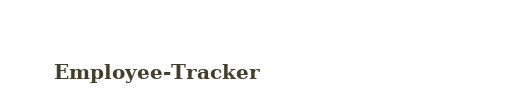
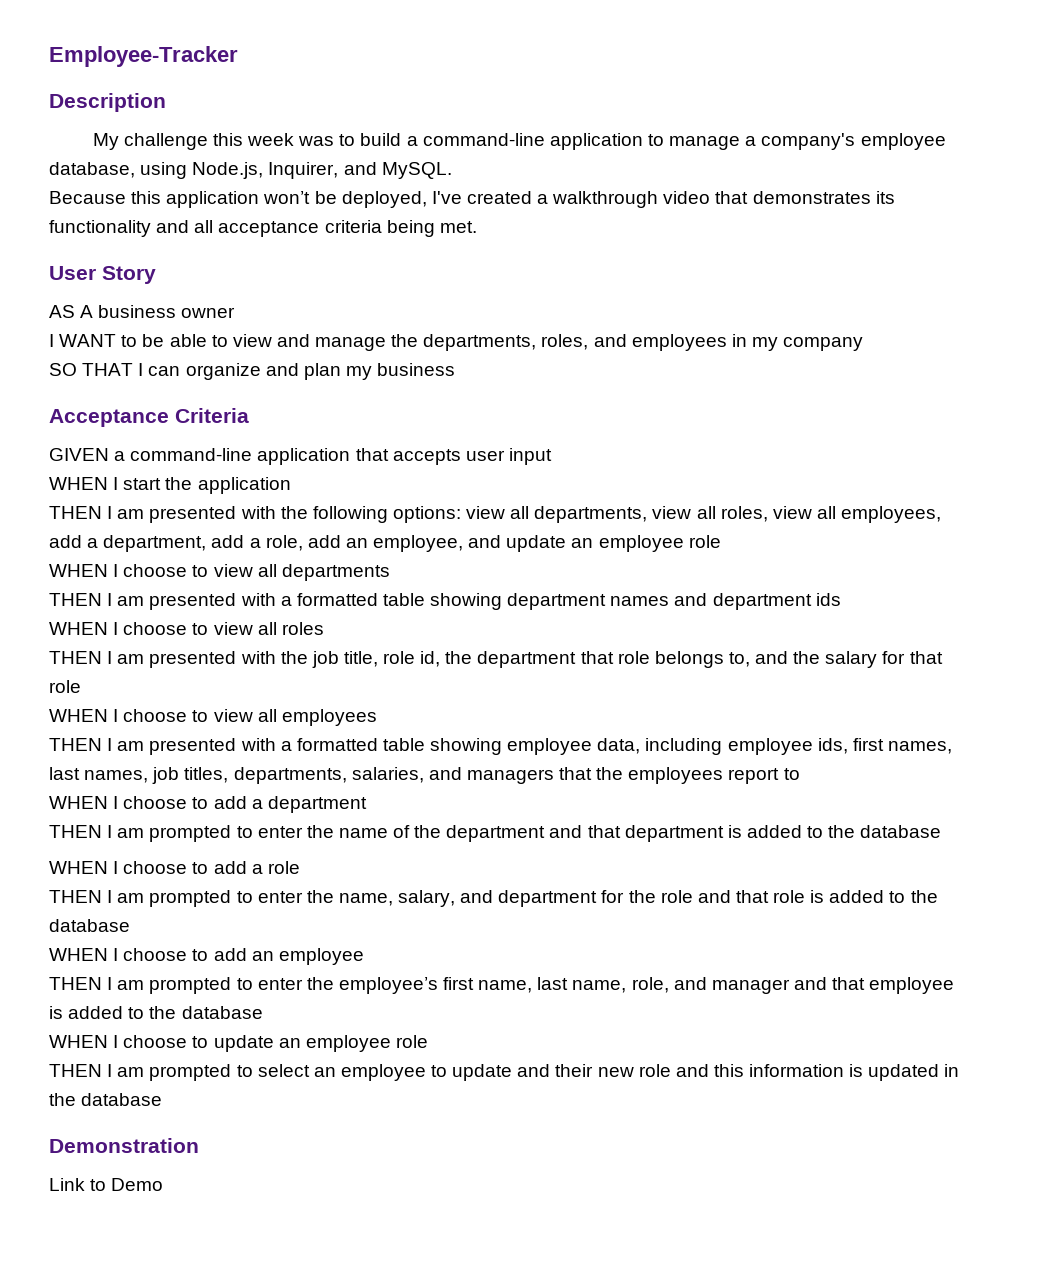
(260, 73) none -> [49,93,166,112] [92,133,946,150] [49,162,452,179] [49,191,895,208] [49,220,477,237] [49,266,156,284] [49,305,236,318] [49,334,864,351] [49,363,456,380] [49,408,249,427] [49,448,552,465] [49,477,291,494] [49,506,942,523] [49,535,721,552] [49,564,390,581] [49,593,841,610] [49,622,324,635] [49,651,943,668] [49,680,81,693] [49,709,377,726] [49,738,952,755] [49,767,800,784] [49,796,367,813] [49,825,942,842] [49,861,300,874] [49,890,938,907] [49,919,130,932] [49,948,364,965] [49,977,955,994] [49,1006,263,1019] [49,1035,428,1052] [49,1064,960,1081] [49,1093,163,1106] [49,1138,199,1153] [49,1178,164,1191] // Description // My challenge this week was to build a command-line application to manage a company's employee database, using Node.js, Inquirer, and MySQL. // Because this application won’t be deployed, I've created a walkthrough video that demonstrates its functionality and all acceptance criteria being met. // User Story // AS A business owner // I WANT to be able to view and manage the departments, roles, and employees in my company // SO THAT I can organize and plan my business // Acceptance Criteria // GIVEN a command-line application that accepts user input // WHEN I start the application // THEN I am presented with the following options: view all departments, view all roles, view all employees, add a department, add a role, add an employee, and update an employee role // WHEN I choose to view all departments // THEN I am presented with a formatted table showing department names and department ids // WHEN I choose to view all roles // THEN I am presented with the job title, role id, the department that role belongs to, and the salary for that role // WHEN I choose to view all employees // THEN I am presented with a formatted table showing employee data, including employee ids, first names, last names, job titles, departments, salaries, and managers that the employees report to // WHEN I choose to add a department // THEN I am prompted to enter the name of the department and that department is added to the database // WHEN I choose to add a role // THEN I am prompted to enter the name, salary, and department for the role and that role is added to the database // WHEN I choose to add an employee // THEN I am prompted to enter the employee’s first name, last name, role, and manager and that employee is added to the database // WHEN I choose to update an employee role // THEN I am prompted to select an employee to update and their new role and this information is updated in the database // Demonstration // Link to Demo

